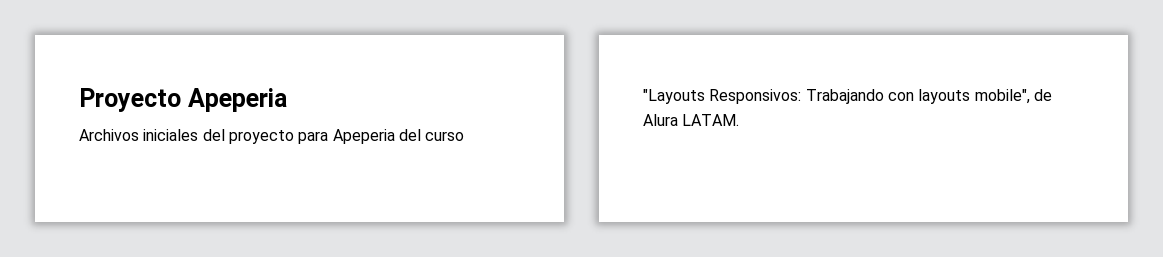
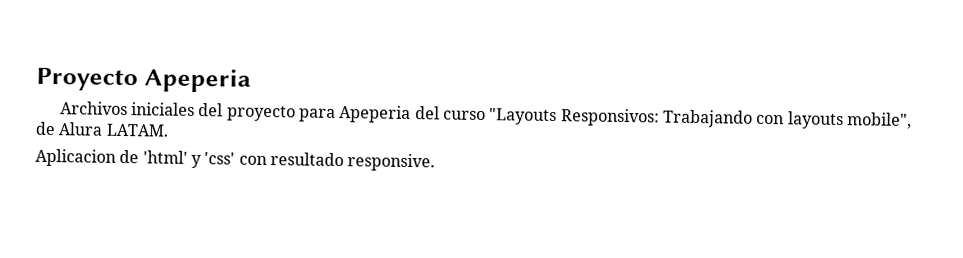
(740, 120) none -> [35,148,436,172] // Aplicacion de 'html' y 'css' con resultado responsive.

